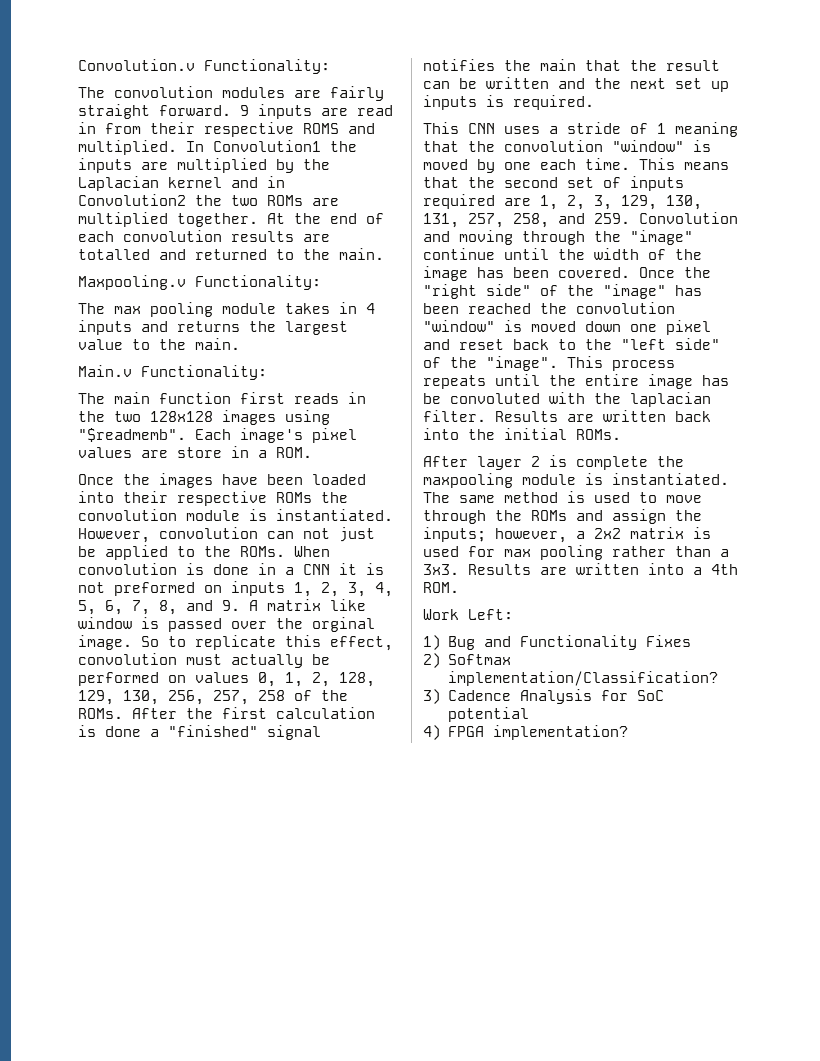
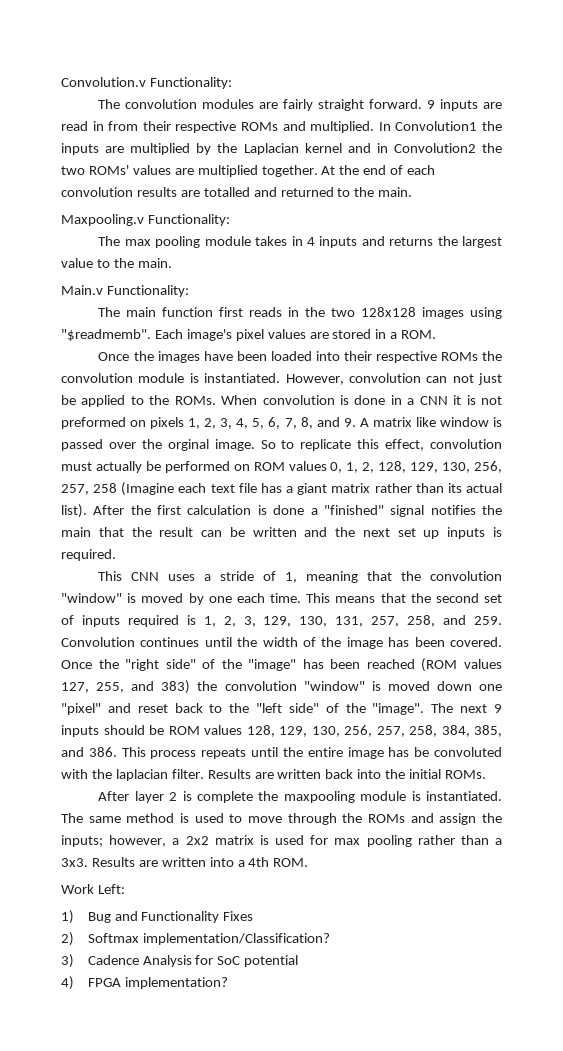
[303,123,339,134] ROMS -> [240,122,278,131] ROMs
[267,195,303,206] ROMs -> [88,165,171,175] ROMs' values
[177,447,222,458] store -> [332,329,372,339] stored
[231,581,285,596] inputs -> [150,417,185,429] pixels
(186, 679) none -> [253,462,285,471] ROM
[294,690,348,701] [78,708,123,719] of the ROMs. -> [121,482,502,496] [61,504,87,518] (Imagine each text file has a giant matrix rather than its actual list).
[657,123,666,134] 1 -> [285,572,298,583] 1,
[504,198,531,206] are -> [186,615,196,625] is
[423,230,693,245] [423,248,495,260] and moving through the "image" continue -> [140,637,200,647] continues
(531, 308) none -> [421,658,502,672] [61,680,191,694] (ROM values 127, 255, and 383)
[666,320,711,335] pixel -> [61,703,101,715] "pixel"
(558, 363) none -> [431,703,503,713] [61,725,502,737] [61,747,117,757] The next 9 inputs should be ROM values 128, 129, 130, 256, 257, 258, 384, 385, and 386.

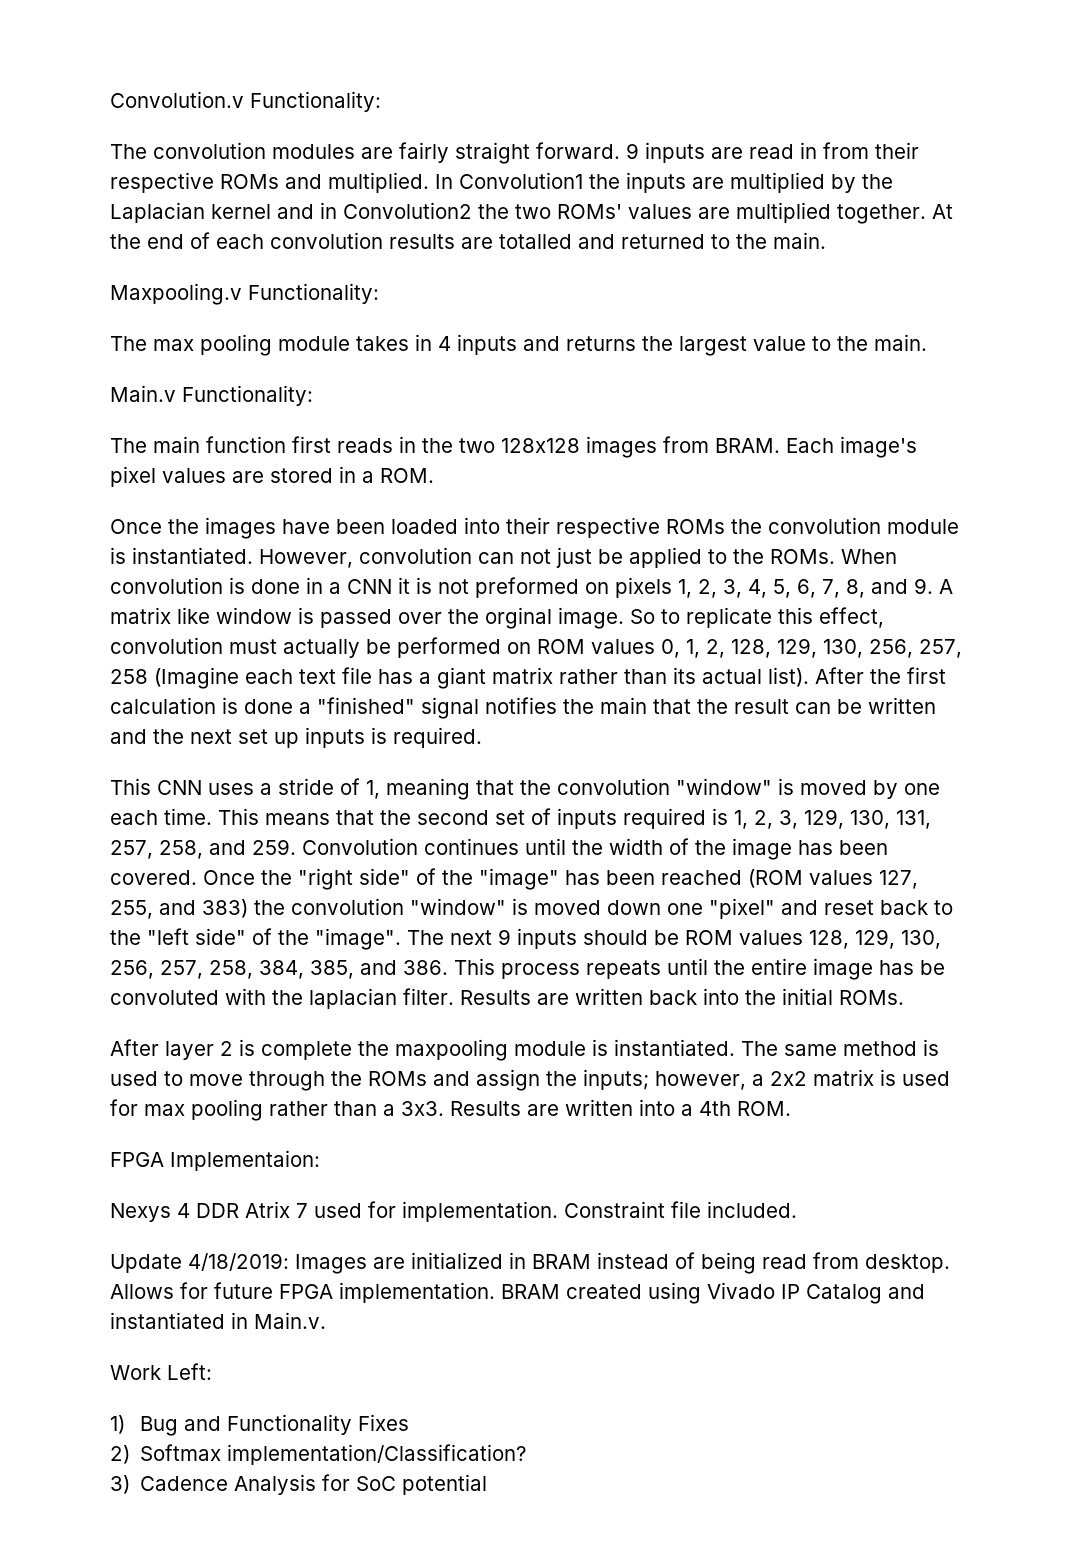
[470,307,503,319] [61,329,151,341] using "$readmemb". -> [663,436,780,453] from BRAM.
(309, 862) none -> [110,1150,320,1171] [110,1201,797,1222] [110,1252,950,1274] [110,1282,925,1304] [110,1312,326,1329] // FPGA Implementaion: // Nexys 4 DDR Atrix 7 used for implementation. Constraint file included. // Update 4/18/2019: Images are initialized in BRAM instead of being read from desktop. Allows for future FPGA implementation. BRAM created using Vivado IP Catalog and instantiated in Main.v.
[61,976,228,990] // 4) FPGA implementation? -> (488, 1484) none

